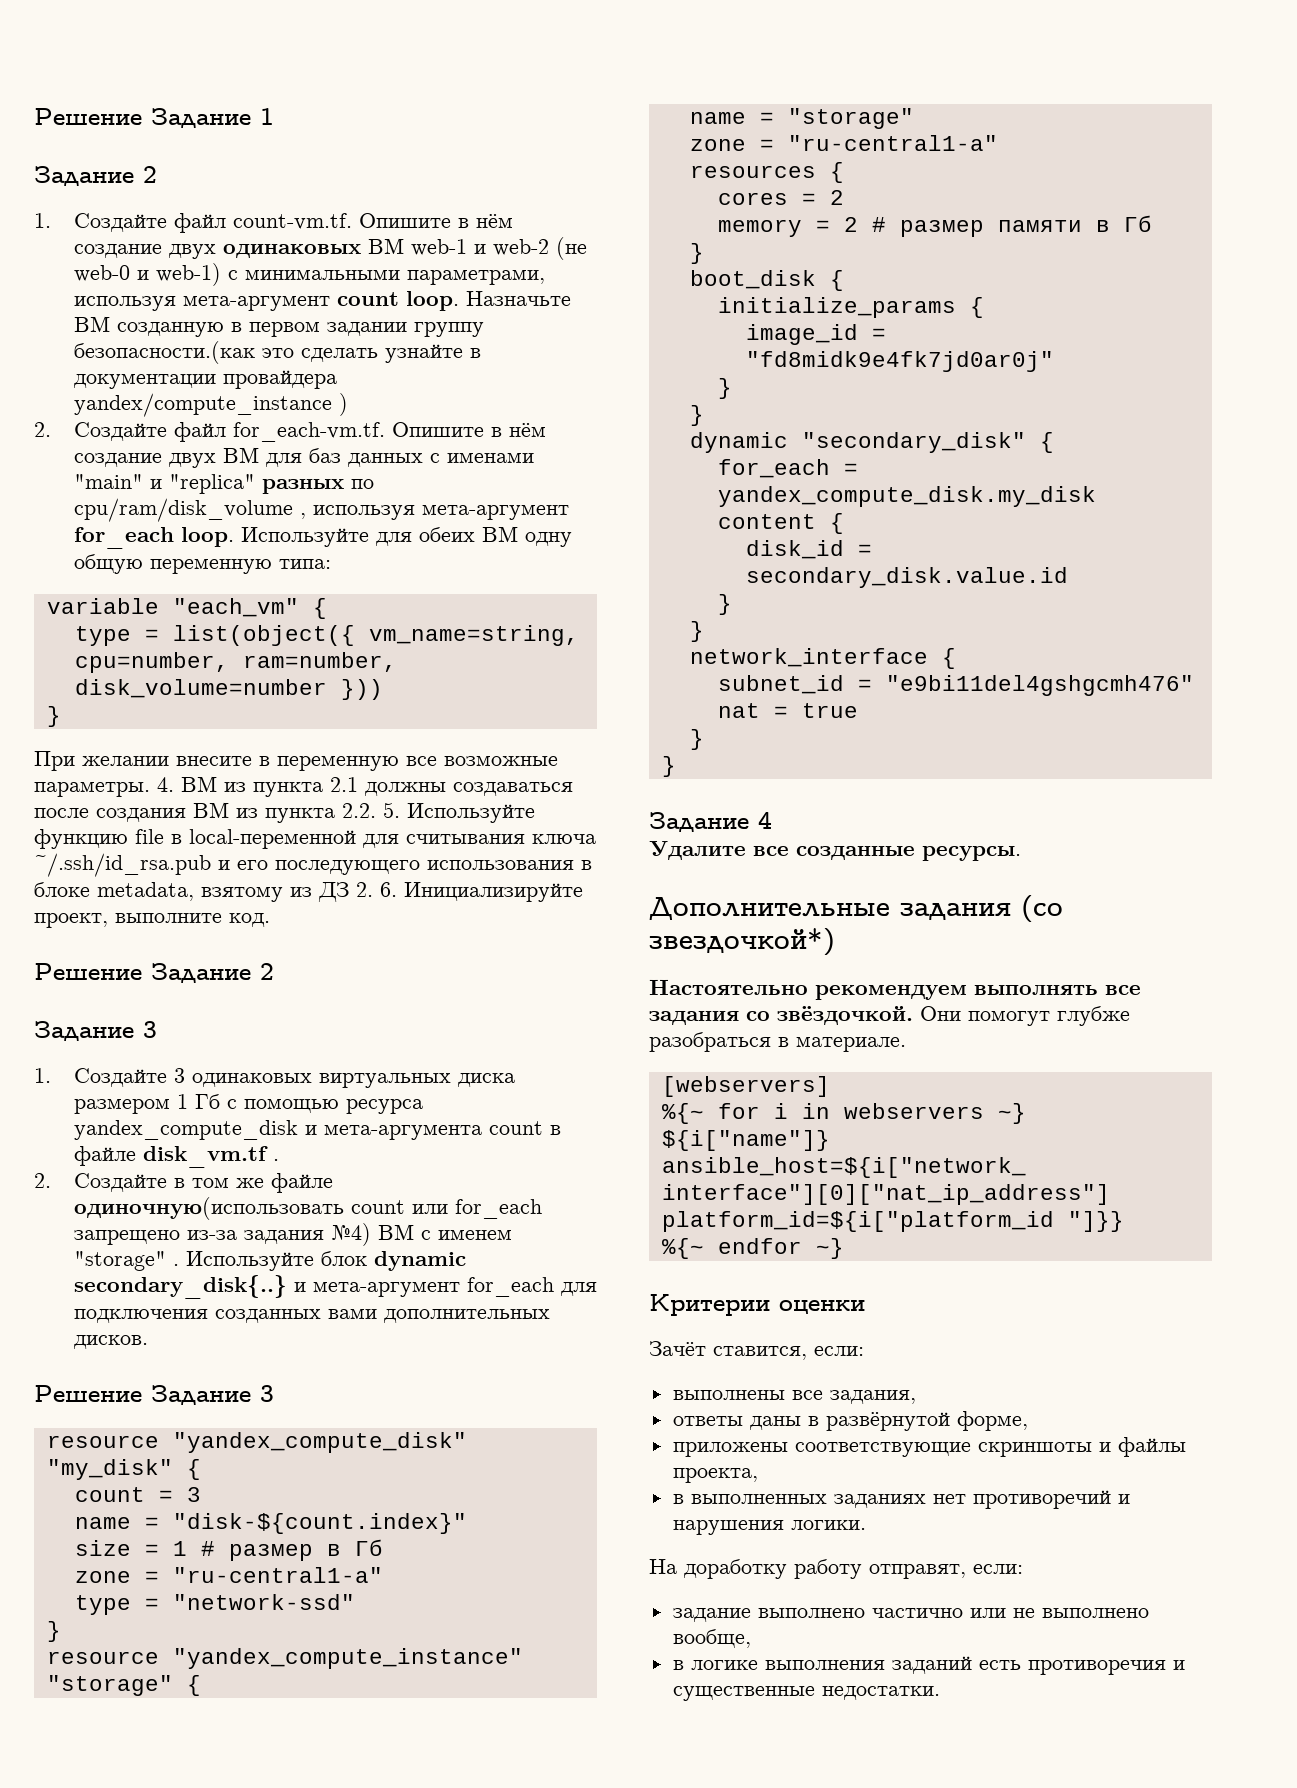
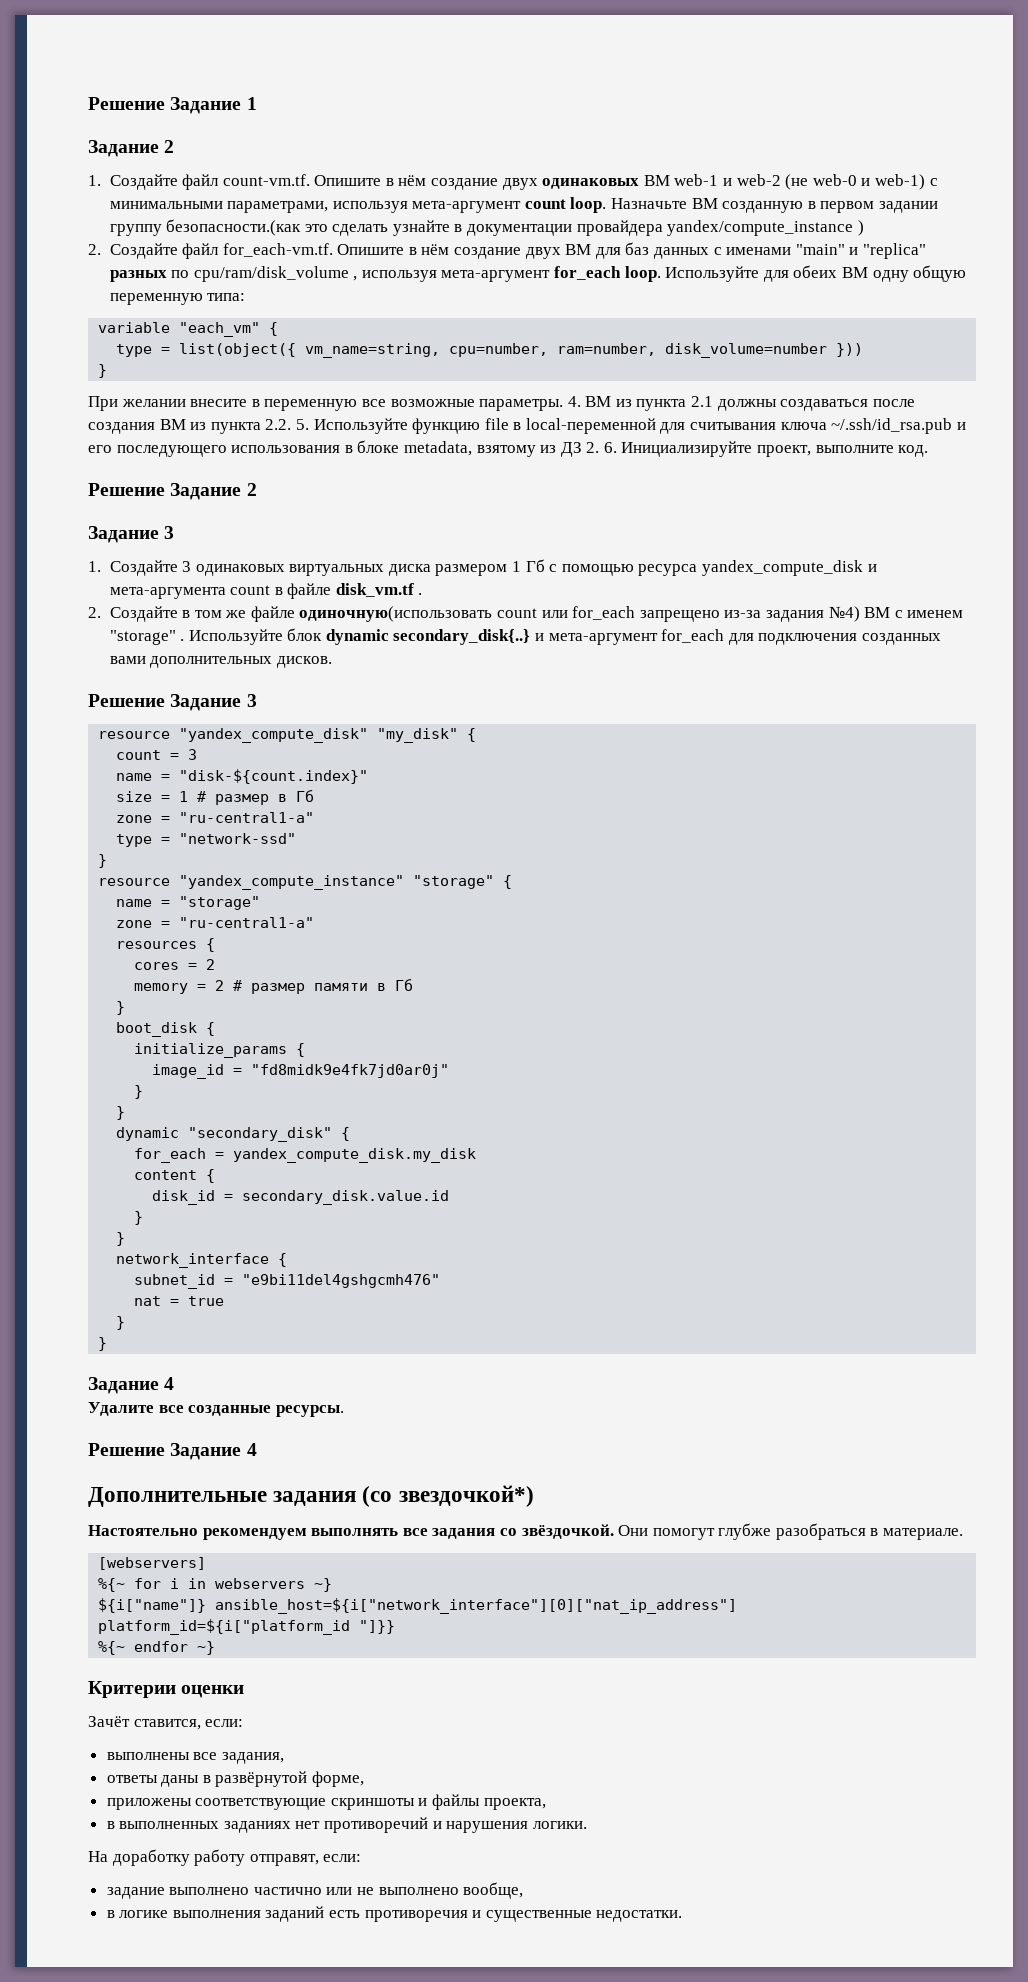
(1021, 853) none -> [88,1443,257,1460] // Решение Задание 4

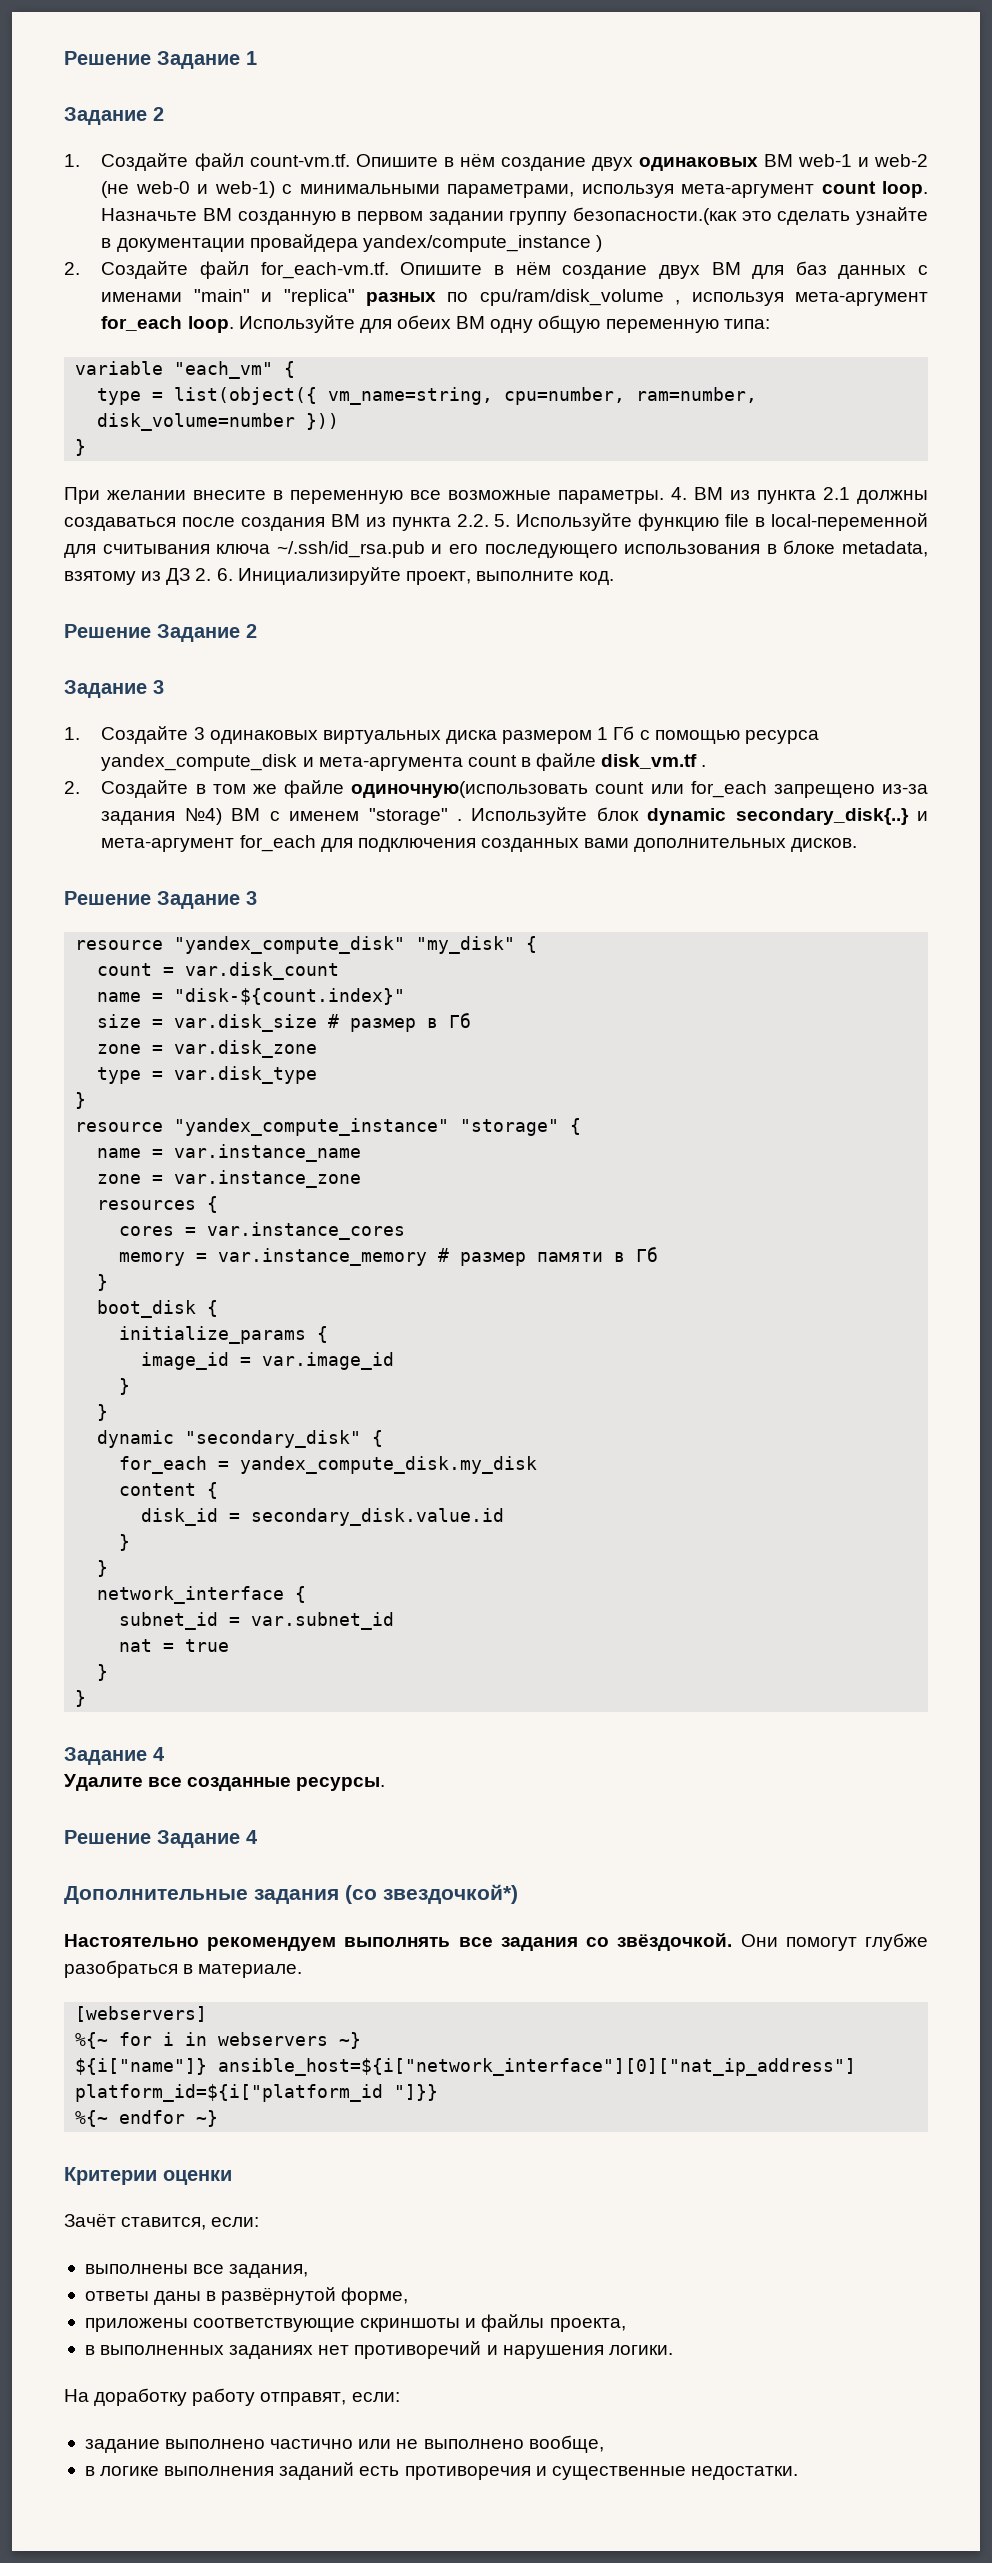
[188,749,198,760] 3 -> [185,962,340,980] var.disk_count
[179,791,189,802] 1 -> [174,1014,318,1032] var.disk_size
[179,812,315,823] [116,833,297,847] "ru-central1-a" // type = "network-ssd" -> [174,1040,318,1058] [97,1066,318,1084] var.disk_zone // type = var.disk_type
[179,896,261,910] [116,917,315,928] "storage" // zone = "ru-central1-a" -> [174,1144,362,1162] [97,1170,362,1188] var.instance_name // zone = var.instance_zone
[206,959,216,970] 2 -> [207,1222,406,1240] var.instance_cores
[215,980,225,991] 2 -> [218,1248,428,1266] var.instance_memory
[251,1064,450,1078] "fd8midk9e4fk7jd0ar0j" -> [262,1352,395,1370] var.image_id
[242,1274,441,1288] "e9bi11del4gshgcmh476" -> [251,1612,395,1630] var.subnet_id

